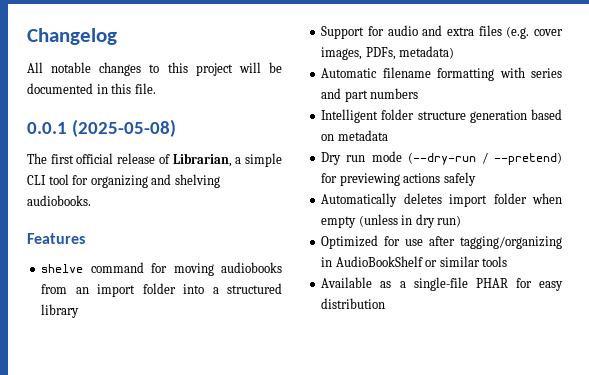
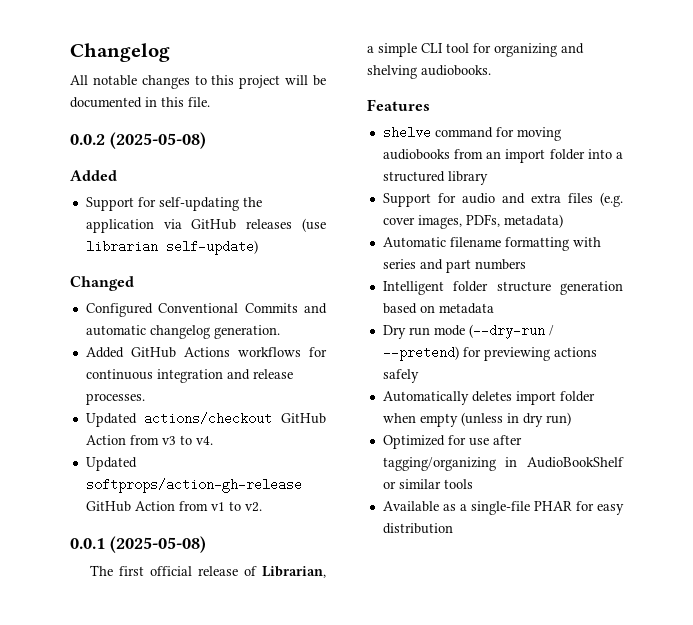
(156, 88) none -> [70,132,206,149] [70,170,117,181] [85,197,262,211] [85,218,326,233] [85,240,258,255] [70,276,134,291] [85,303,327,317] [85,325,280,339] [85,347,327,358] [85,369,293,383] [85,393,145,405] [85,412,326,427] [85,435,213,445] [85,457,137,471] [85,478,302,493] [85,501,262,512] // 0.0.2 (2025-05-08) // Added // Support for self-updating the application via GitHub releases (use librarian self-update) // Changed // Configured Conventional Commits and automatic changelog generation. // Added GitHub Actions workflows for continuous integration and release processes. // Updated actions/checkout GitHub Action from v3 to v4. // Updated softprops/action-gh-release GitHub Action from v1 to v2.

